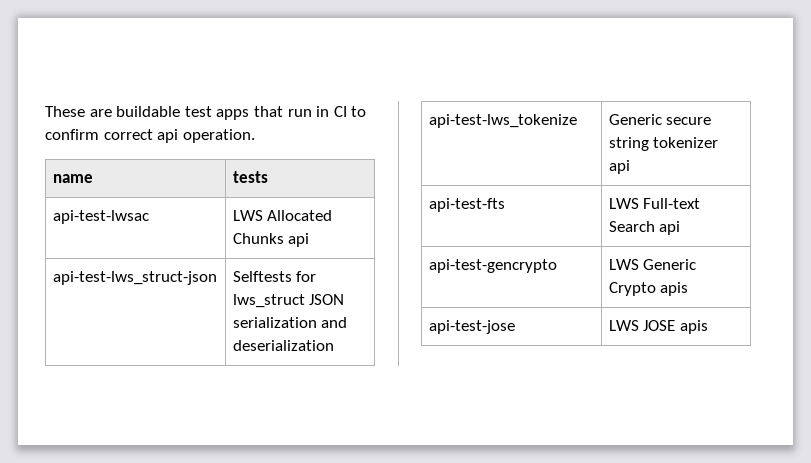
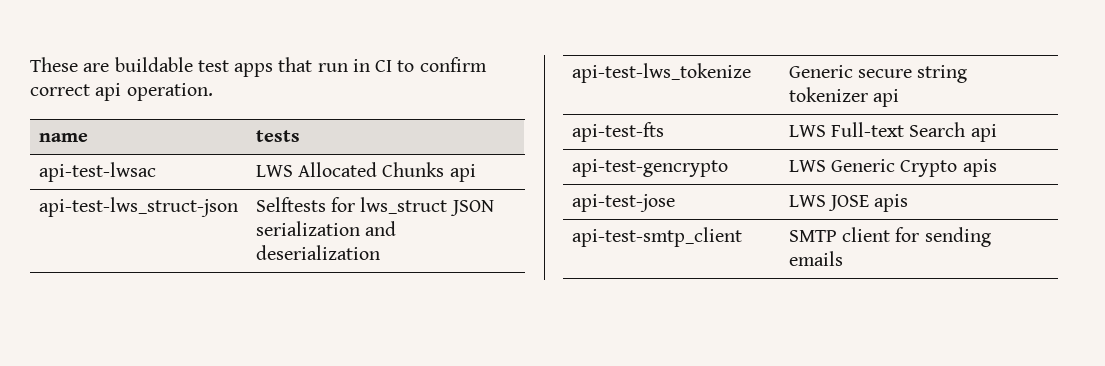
(708, 327) none -> [571,227,742,247] [788,227,991,247] [788,251,843,266] // api-test-smtp_client | SMTP client for sending emails

